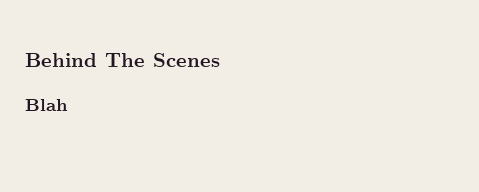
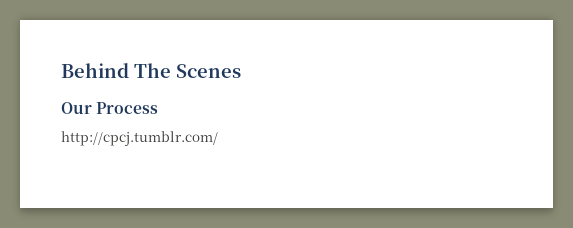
[25,99,68,111] Blah -> [61,102,159,114] [61,131,218,146] Our Process // http://cpcj.tumblr.com/

